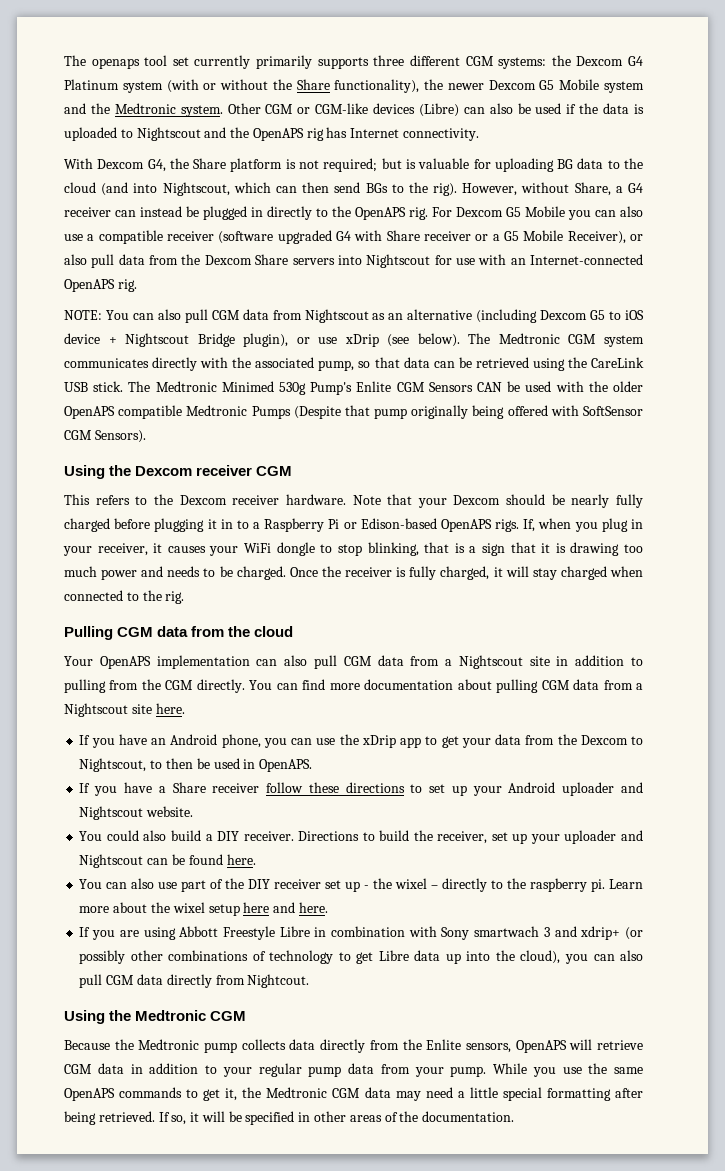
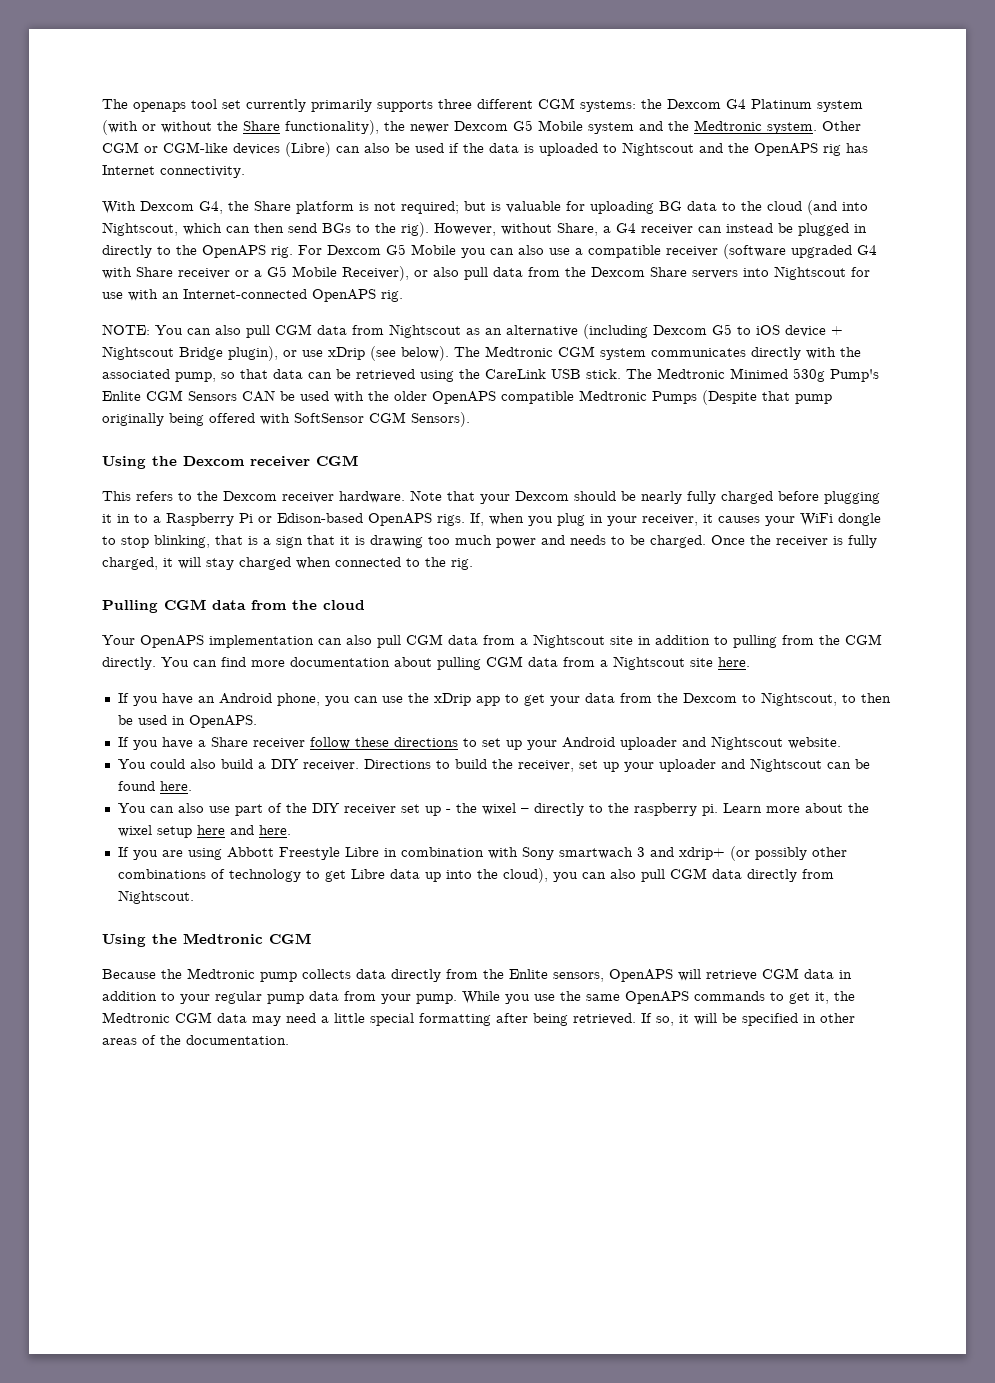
[247,974,310,988] Nightcout. -> [117,890,194,904] Nightscout.

